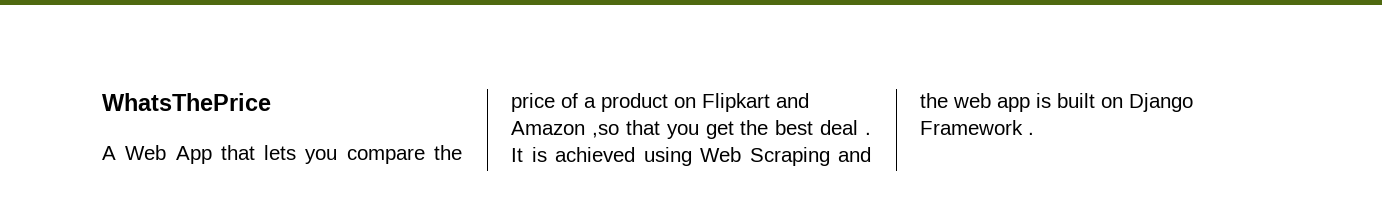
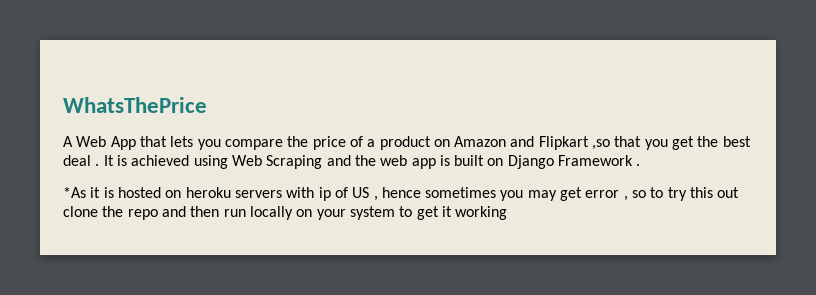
[702,93,809,112] [511,121,585,135] Flipkart and Amazon -> [454,136,589,150] Amazon and Flipkart
(1034, 133) none -> [63,187,740,201] [63,206,508,220] // *As it is hosted on heroku servers with ip of US , hence sometimes you may get error , so to try this out clone the repo and then run locally on your system to get it working

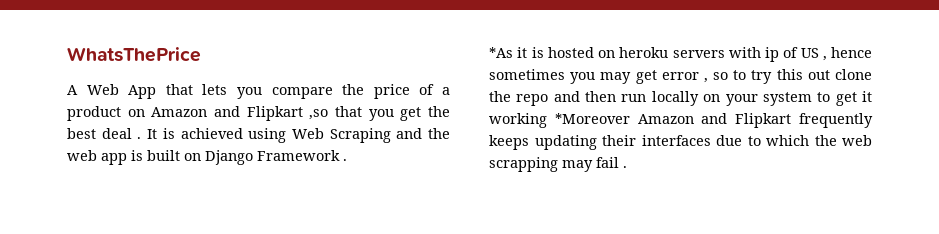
(508, 213) none -> [554,113,873,128] [489,135,872,150] [489,157,627,172] *Moreover Amazon and Flipkart frequently keeps updating their interfaces due to which the web scrapping may fail .

